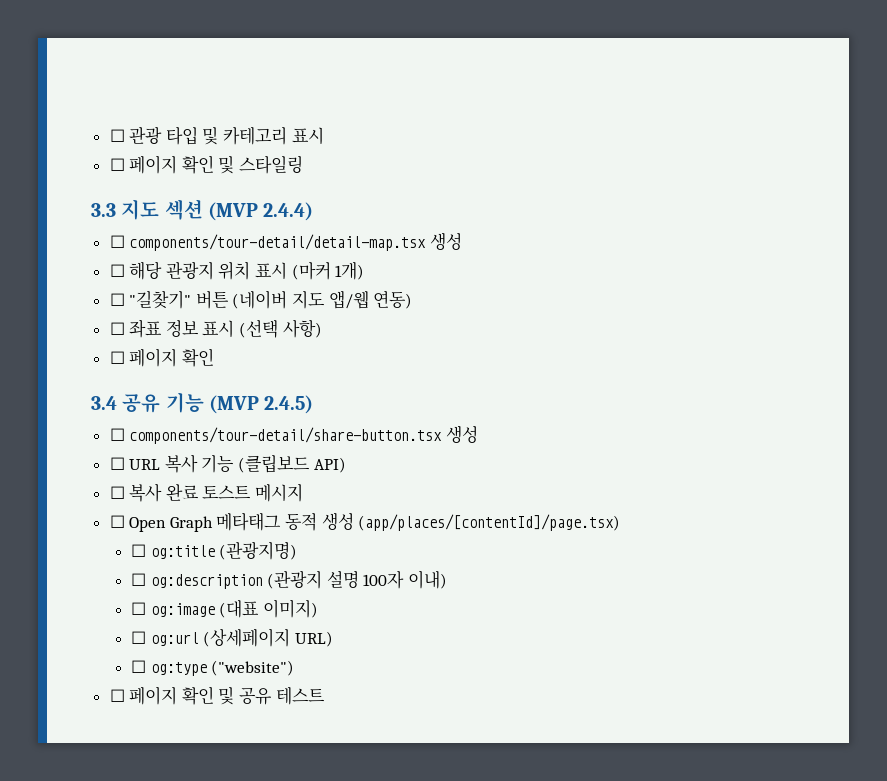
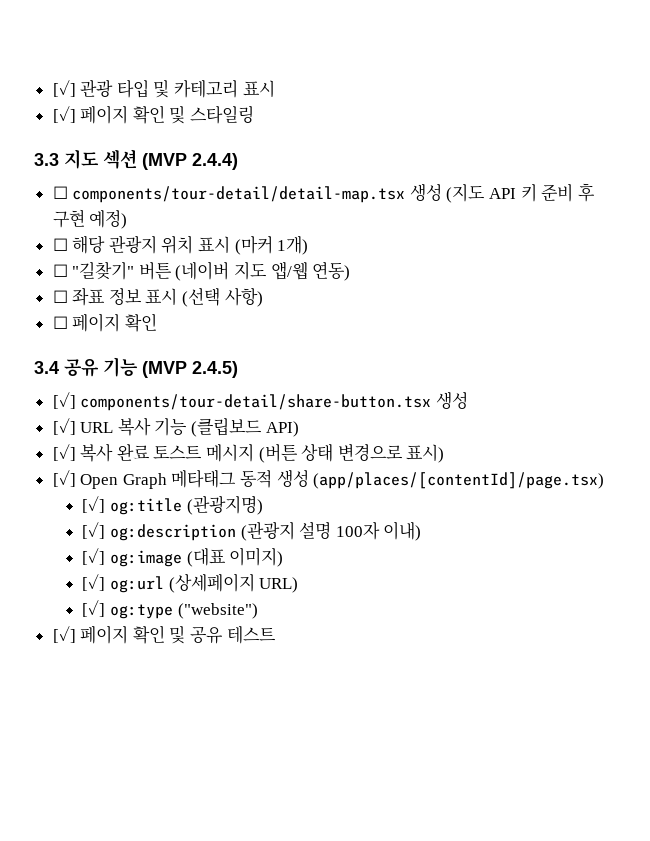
[109,129,125,142] ☐ -> [52,80,76,97] [✓]
[109,158,125,171] ☐ -> [52,106,76,123] [✓]
(462, 241) none -> [446,183,595,203] [52,209,128,229] (지도 API 키 준비 후 구현 예정)
[109,428,125,441] ☐ -> [52,392,76,409] [✓]
[109,457,125,470] ☐ -> [52,418,76,435] [✓]
[109,486,125,499] ☐ -> [52,444,76,461] [✓]
[109,515,125,528] // ☐ -> [258,443,445,463] [52,470,76,487] (버튼 상태 변경으로 표시) // [✓]
[130,544,146,557] ☐ -> [82,496,106,513] [✓]
[130,573,146,586] ☐ -> [82,522,106,539] [✓]
[130,602,146,615] ☐ -> [82,548,106,565] [✓]
[130,631,146,644] ☐ -> [82,574,106,591] [✓]
[130,660,146,673] ☐ -> [82,600,106,617] [✓]
[109,689,125,702] ☐ -> [52,626,76,643] [✓]

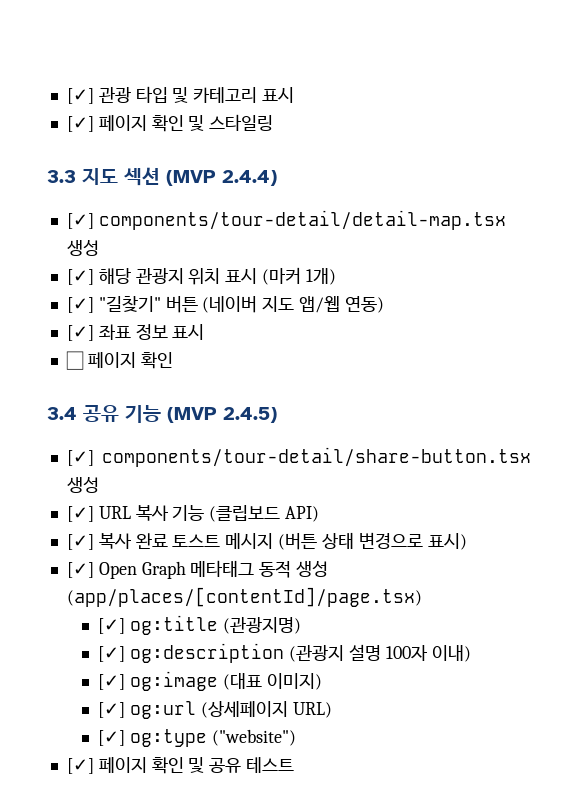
[52,186,68,199] ☐ -> [66,213,94,229] [✓]
[446,183,595,203] [52,209,128,229] [52,238,68,251] (지도 API 키 준비 후 구현 예정) // ☐ -> [66,269,94,285] // [✓]
[52,264,68,277] ☐ -> [66,297,94,313] [✓]
[52,290,68,303] ☐ -> [66,325,94,341] [✓]
[182,287,263,307] (선택 사항) -> (205, 332) none

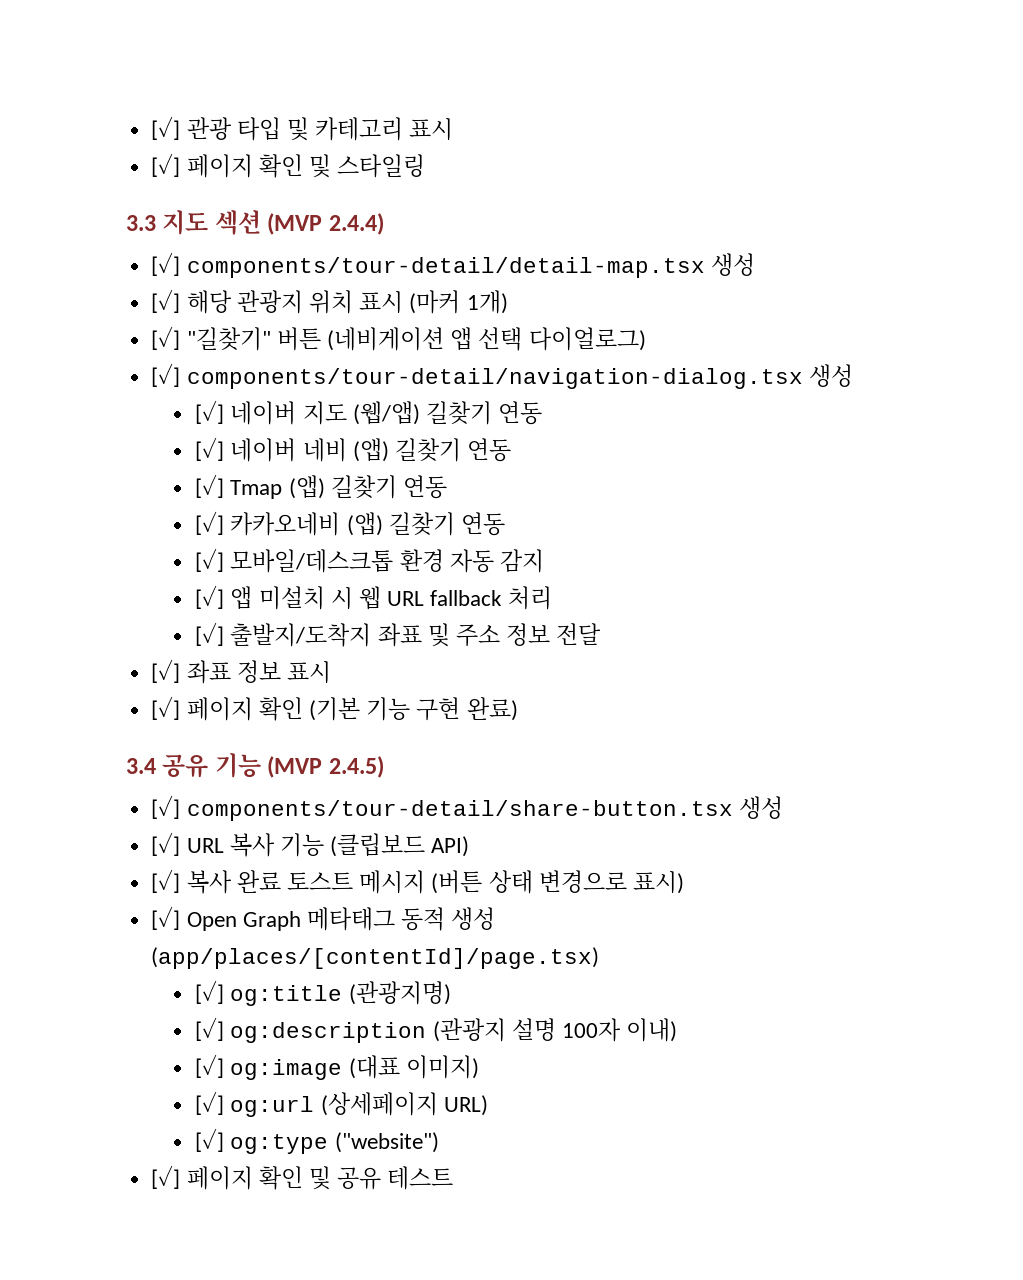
[202,296,384,313] (네이버 지도 앱/웹 연동) -> [326,327,646,351] [151,363,853,389] [195,400,543,425] [195,437,512,462] [195,474,447,499] [195,511,505,536] [195,548,544,573] [195,585,552,610] [195,622,602,647] (네비게이션 앱 선택 다이얼로그) // [✓] components/tour-detail/navigation-dialog.tsx 생성 // [✓] 네이버 지도 (웹/앱) 길찾기 연동 // [✓] 네이버 네비 (앱) 길찾기 연동 // [✓] Tmap (앱) 길찾기 연동 // [✓] 카카오네비 (앱) 길찾기 연동 // [✓] 모바일/데스크톱 환경 자동 감지 // [✓] 앱 미설치 시 웹 URL fallback 처리 // [✓] 출발지/도착지 좌표 및 주소 정보 전달
[65,351,173,370] ☐ 페이지 확인 -> [151,696,518,721] [✓] 페이지 확인 (기본 기능 구현 완료)

